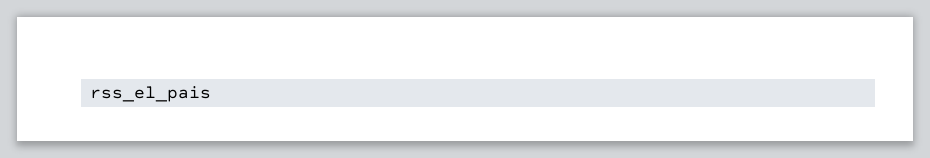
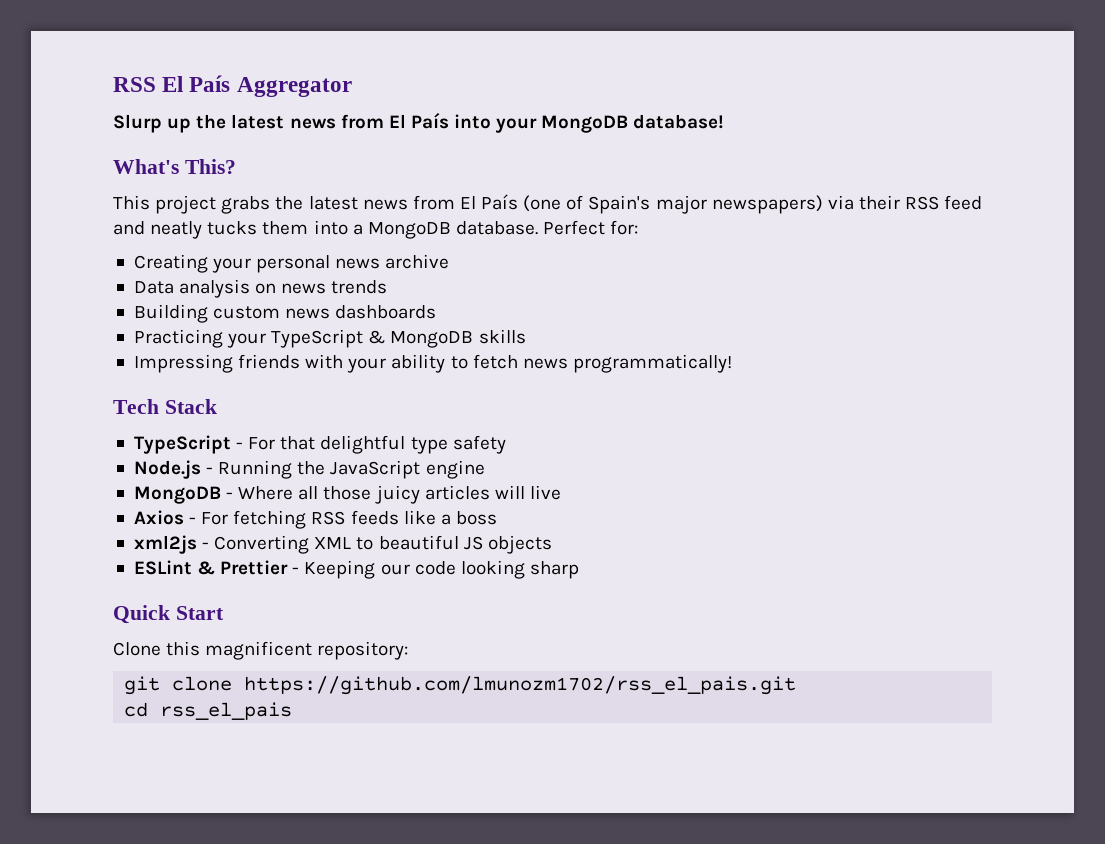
(90, 94) none -> [113,75,352,97] [113,113,725,133] [113,159,236,174] [113,194,983,214] [113,220,639,239] [133,254,450,273] [133,279,388,298] [133,304,437,323] [133,329,526,348] [133,354,732,373] [113,399,217,414] [133,435,506,454] [133,460,485,479] [133,485,561,504] [133,510,497,529] [133,535,552,554] [133,560,579,579] [113,605,224,624] [113,641,409,660] [124,676,797,695] [124,702,149,717] RSS El País Aggregator // Slurp up the latest news from El País into your MongoDB database! // What's This? // This project grabs the latest news from El País (one of Spain's major newspapers) via their RSS feed and neatly tucks them into a MongoDB database. Perfect for: // Creating your personal news archive // Data analysis on news trends // Building custom news dashboards // Practicing your TypeScript & MongoDB skills // Impressing friends with your ability to fetch news programmatically! // Tech Stack // TypeScript - For that delightful type safety // Node.js - Running the JavaScript engine // MongoDB - Where all those juicy articles will live // Axios - For fetching RSS feeds like a boss // xml2js - Converting XML to beautiful JS objects // ESLint & Prettier - Keeping our code looking sharp // Quick Start // Clone this magnificent repository: // git clone https://github.com/lmunozm1702/rss_el_pais.git // cd

